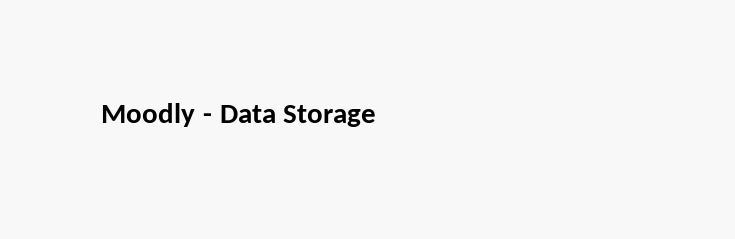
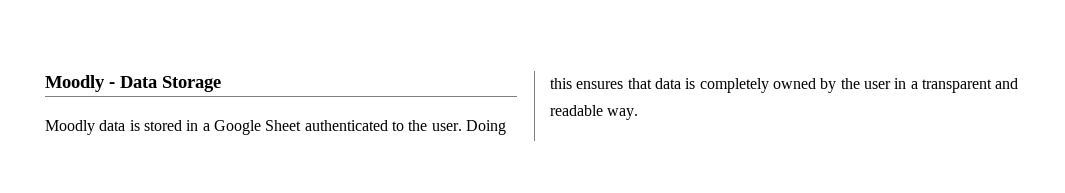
(377, 116) none -> [45,120,506,135] [550,78,1019,93] [550,105,639,120] // Moodly data is stored in a Google Sheet authenticated to the user. Doing this ensures that data is completely owned by the user in a transparent and readable way.

